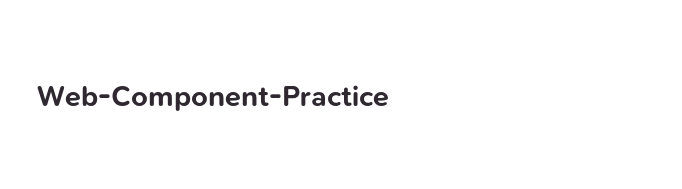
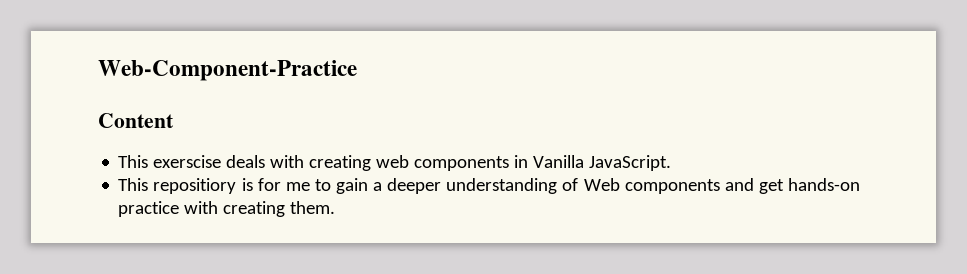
(389, 98) none -> [98,113,174,128] [118,155,672,171] [118,178,860,194] [118,201,336,217] // Content // This exerscise deals with creating web components in Vanilla JavaScript. // This repositiory is for me to gain a deeper understanding of Web components and get hands-on practice with creating them.

